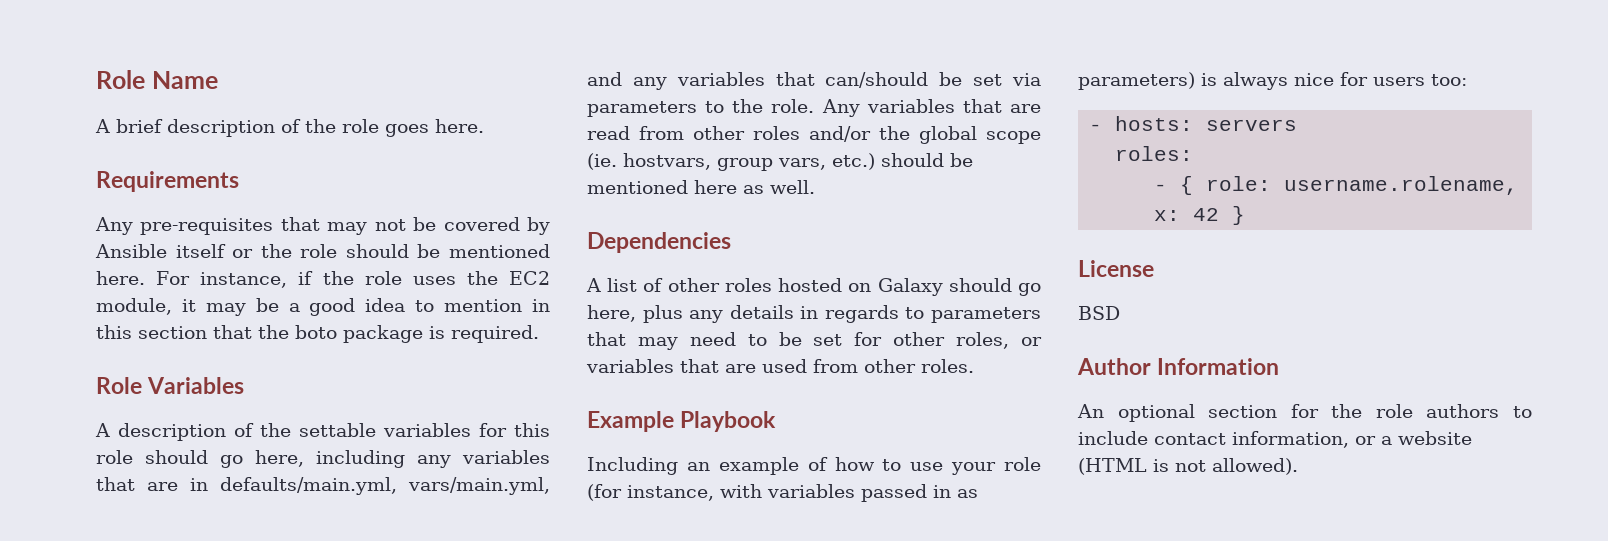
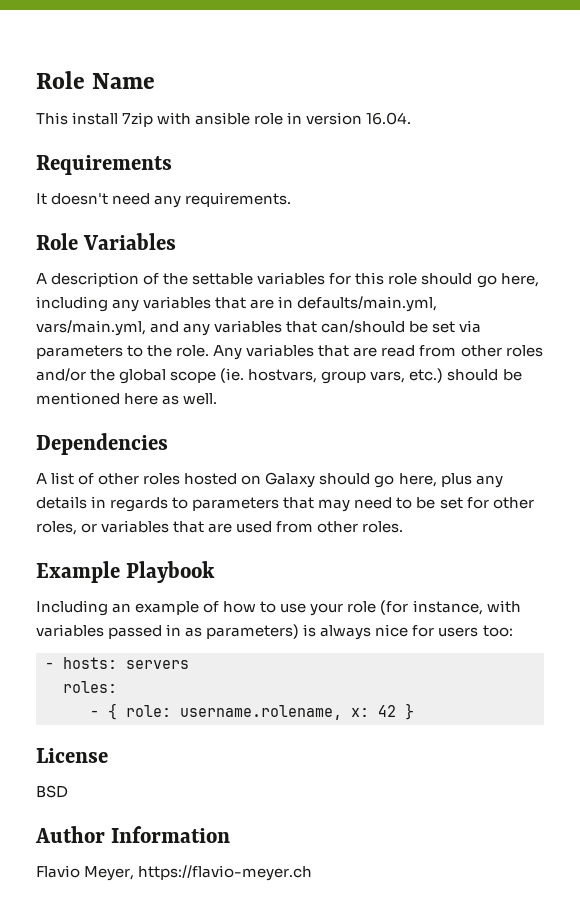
[95,119,484,137] [96,171,239,192] [95,217,550,235] [95,244,550,258] [96,271,550,288] [96,298,551,316] [96,325,539,343] A brief description of the role goes here. // Requirements // Any pre-requisites that may not be covered by Ansible itself or the role should be mentioned here. For instance, if the role uses the EC2 module, it may be a good idea to mention in this section that the boto package is required. -> [36,112,412,127] [36,155,172,175] [36,192,292,208] This install 7zip with ansible role in version 16.04. // Requirements // It doesn't need any requirements.
[1077,404,1532,422] [1078,431,1472,448] [1078,458,1298,475] An optional section for the role authors to include contact information, or a website (HTML is not allowed). -> [36,865,313,881] Flavio Meyer, https://flavio-meyer.ch

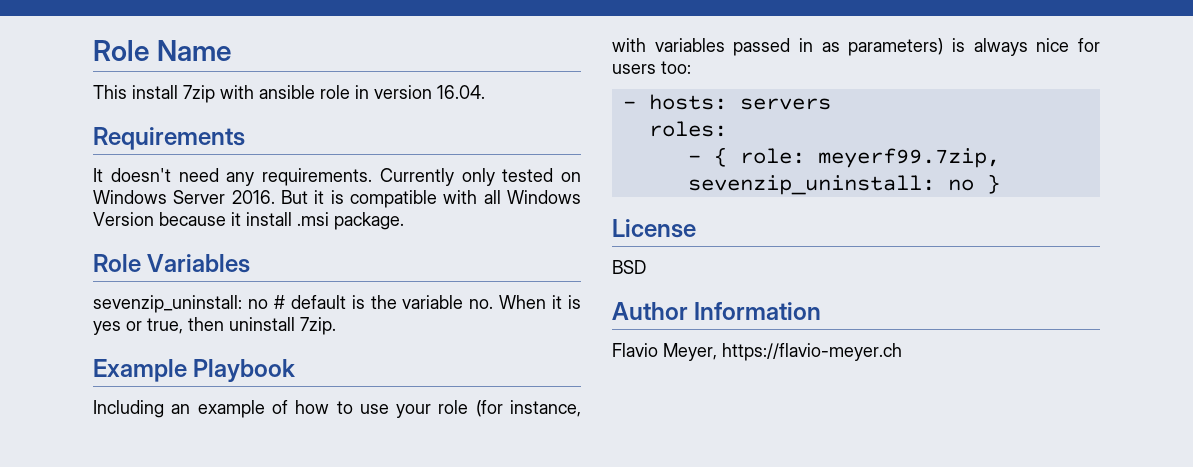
[36,233,177,250] [36,272,539,288] [36,296,438,312] [36,320,482,336] [36,344,543,360] [36,368,522,384] [36,392,218,405] [36,433,168,455] [36,472,503,488] [36,496,534,512] [36,520,404,535] // Role Variables // A description of the settable variables for this role should go here, including any variables that are in defaults/main.yml, vars/main.yml, and any variables that can/should be set via parameters to the role. Any variables that are read from other roles and/or the global scope (ie. hostvars, group vars, etc.) should be mentioned here as well. // Dependencies // A list of other roles hosted on Galaxy should go here, plus any details in regards to parameters that may need to be set for other roles, or variables that are used from other roles. -> [379,168,581,186] [93,190,581,208] [93,212,404,230] [93,254,251,273] [93,295,581,313] [93,317,336,335] Currently only tested on Windows Server 2016. But it is compatible with all Windows Version because it install .msi package. // Role Variables // sevenzip_uninstall: no # default is the variable no. When it is yes or true, then uninstall 7zip.
[180,705,396,720] username.rolename, x: 42 -> [817,148,1000,168] [687,175,974,195] meyerf99.7zip, sevenzip_uninstall: no

